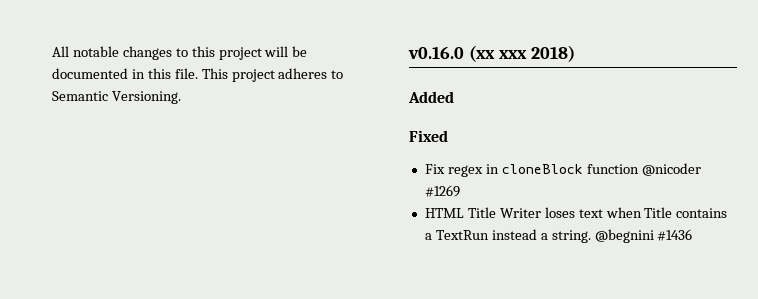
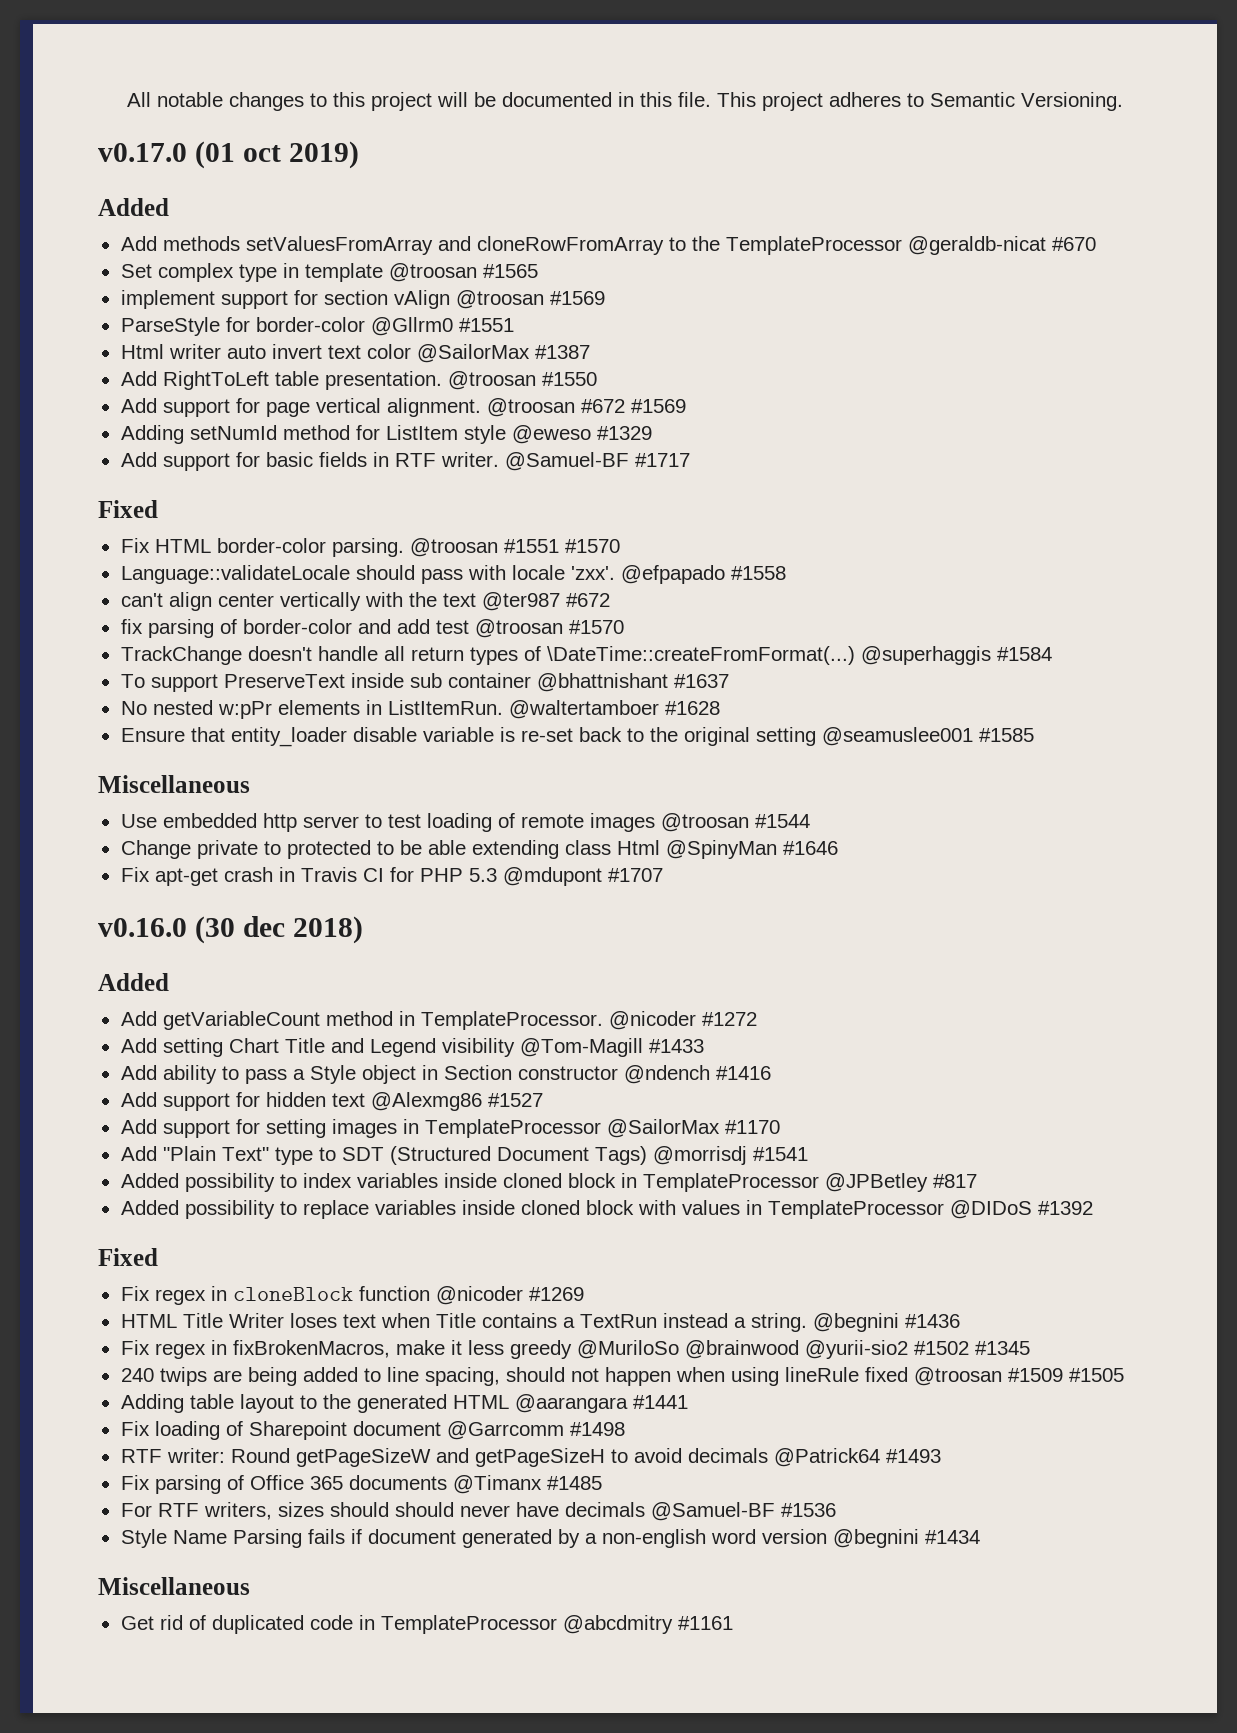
(181, 97) none -> [98,141,359,169] [98,198,169,216] [120,236,1096,255] [120,263,538,282] [120,290,605,309] [120,317,514,336] [120,344,590,363] [120,371,597,390] [120,398,686,417] [120,425,652,444] [120,452,690,471] [98,500,158,518] [120,538,620,557] [120,565,786,584] [120,592,610,611] [120,619,624,638] [120,646,1052,665] [120,673,729,692] [120,700,720,719] [120,727,1034,747] [98,775,250,793] [120,813,810,832] [120,840,838,859] [120,867,663,886] // v0.17.0 (01 oct 2019) // Added // Add methods setValuesFromArray and cloneRowFromArray to the TemplateProcessor @geraldb-nicat #670 // Set complex type in template @troosan #1565 // implement support for section vAlign @troosan #1569 // ParseStyle for border-color @Gllrm0 #1551 // Html writer auto invert text color @SailorMax #1387 // Add RightToLeft table presentation. @troosan #1550 // Add support for page vertical alignment. @troosan #672 #1569 // Adding setNumId method for ListItem style @eweso #1329 // Add support for basic fields in RTF writer. @Samuel-BF #1717 // Fixed // Fix HTML border-color parsing. @troosan #1551 #1570 // Language::validateLocale should pass with locale 'zxx'. @efpapado #1558 // can't align center vertically with the text @ter987 #672 // fix parsing of border-color and add test @troosan #1570 // TrackChange doesn't handle all return types of \DateTime::createFromFormat(...) @superhaggis #1584 // To support PreserveText inside sub container @bhattnishant #1637 // No nested w:pPr elements in ListItemRun. @waltertamboer #1628 // Ensure that entity_loader disable variable is re-set back to the original setting @seamuslee001 #1585 // Miscellaneous // Use embedded http server to test loading of remote images @troosan #1544 // Change private to protected to be able extending class Html @SpinyMan #1646 // Fix apt-get crash in Travis CI for PHP 5.3 @mdupont #1707
[468,45,527,62] (xx xxx -> [194,916,285,944] (30 dec
(454, 97) none -> [120,1011,757,1030] [120,1038,704,1057] [120,1065,771,1084] [120,1092,543,1111] [120,1119,780,1138] [120,1146,808,1165] [120,1173,977,1192] [120,1200,1093,1219] // Add getVariableCount method in TemplateProcessor. @nicoder #1272 // Add setting Chart Title and Legend visibility @Tom-Magill #1433 // Add ability to pass a Style object in Section constructor @ndench #1416 // Add support for hidden text @Alexmg86 #1527 // Add support for setting images in TemplateProcessor @SailorMax #1170 // Add "Plain Text" type to SDT (Structured Document Tags) @morrisdj #1541 // Added possibility to index variables inside cloned block in TemplateProcessor @JPBetley #817 // Added possibility to replace variables inside cloned block with values in TemplateProcessor @DIDoS #1392
(693, 235) none -> [120,1340,1030,1359] [120,1367,1124,1386] [120,1394,688,1413] [120,1421,625,1440] [120,1448,941,1467] [120,1475,602,1494] [120,1502,836,1521] [120,1529,980,1548] [98,1577,250,1595] [120,1615,733,1634] // Fix regex in fixBrokenMacros, make it less greedy @MuriloSo @brainwood @yurii-sio2 #1502 #1345 // 240 twips are being added to line spacing, should not happen when using lineRule fixed @troosan #1509 #1505 // Adding table layout to the generated HTML @aarangara #1441 // Fix loading of Sharepoint document @Garrcomm #1498 // RTF writer: Round getPageSizeW and getPageSizeH to avoid decimals @Patrick64 #1493 // Fix parsing of Office 365 documents @Timanx #1485 // For RTF writers, sizes should should never have decimals @Samuel-BF #1536 // Style Name Parsing fails if document generated by a non-english word version @begnini #1434 // Miscellaneous // Get rid of duplicated code in TemplateProcessor @abcdmitry #1161

